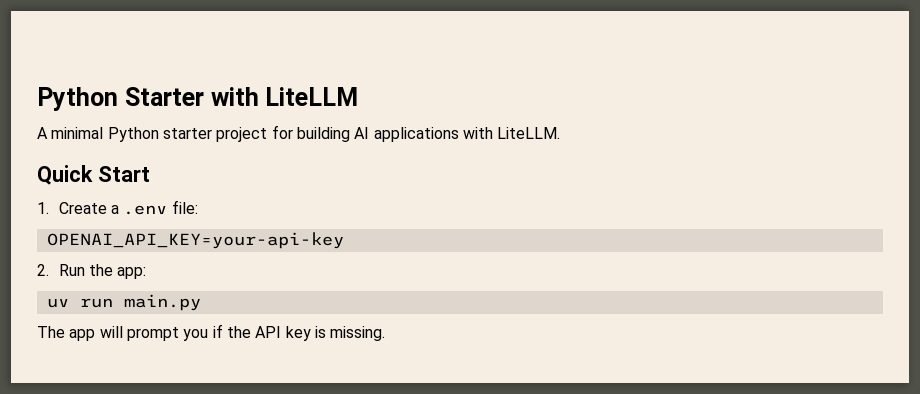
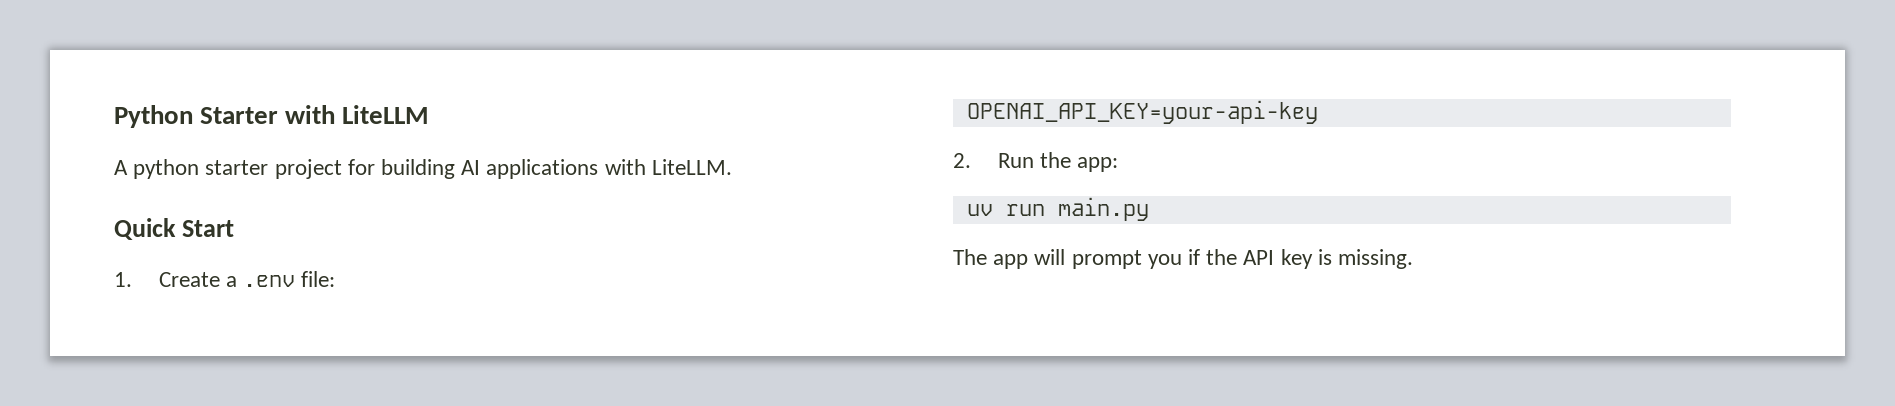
[51,127,159,142] minimal Python -> [133,159,200,179] python

